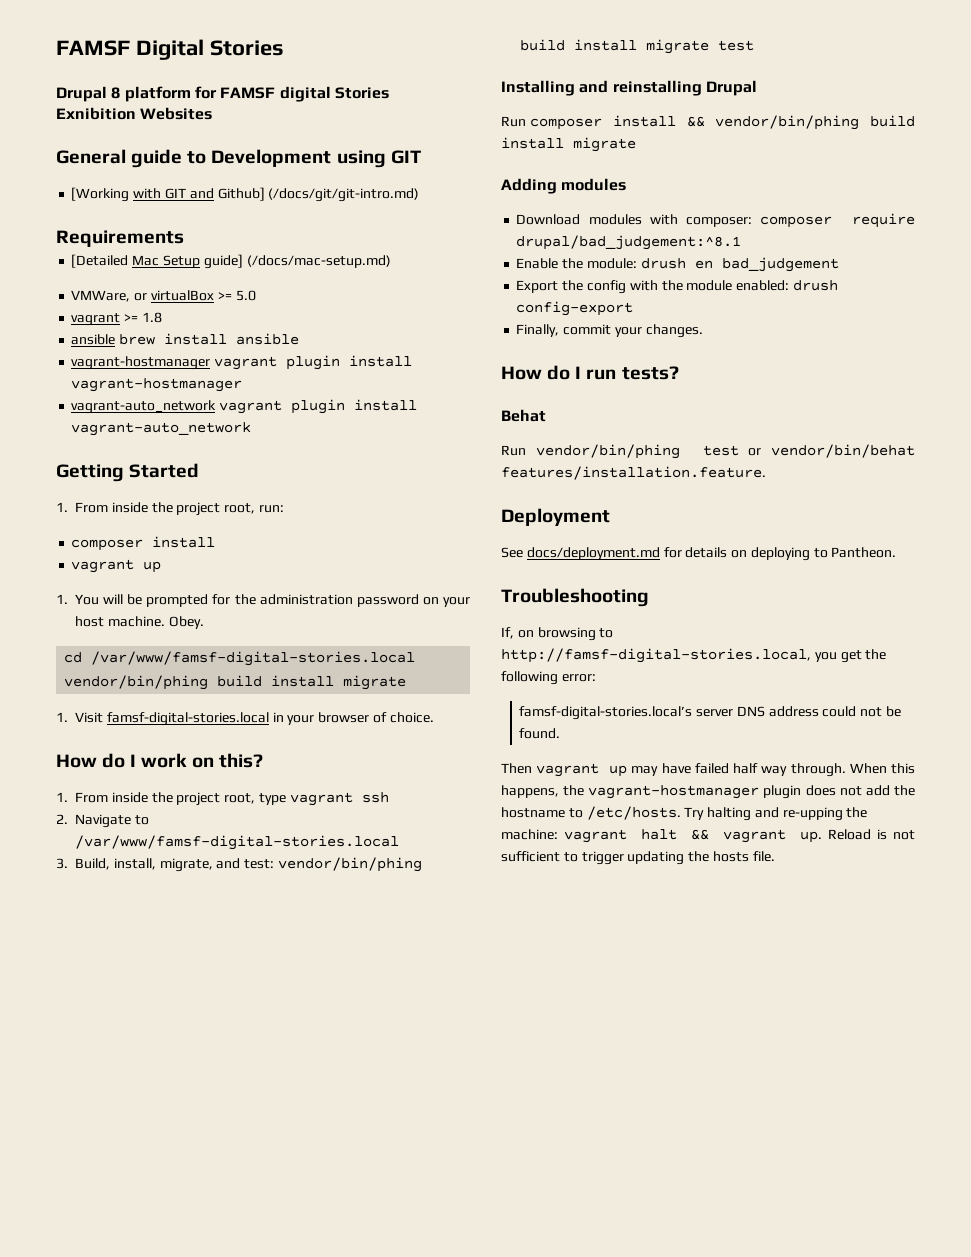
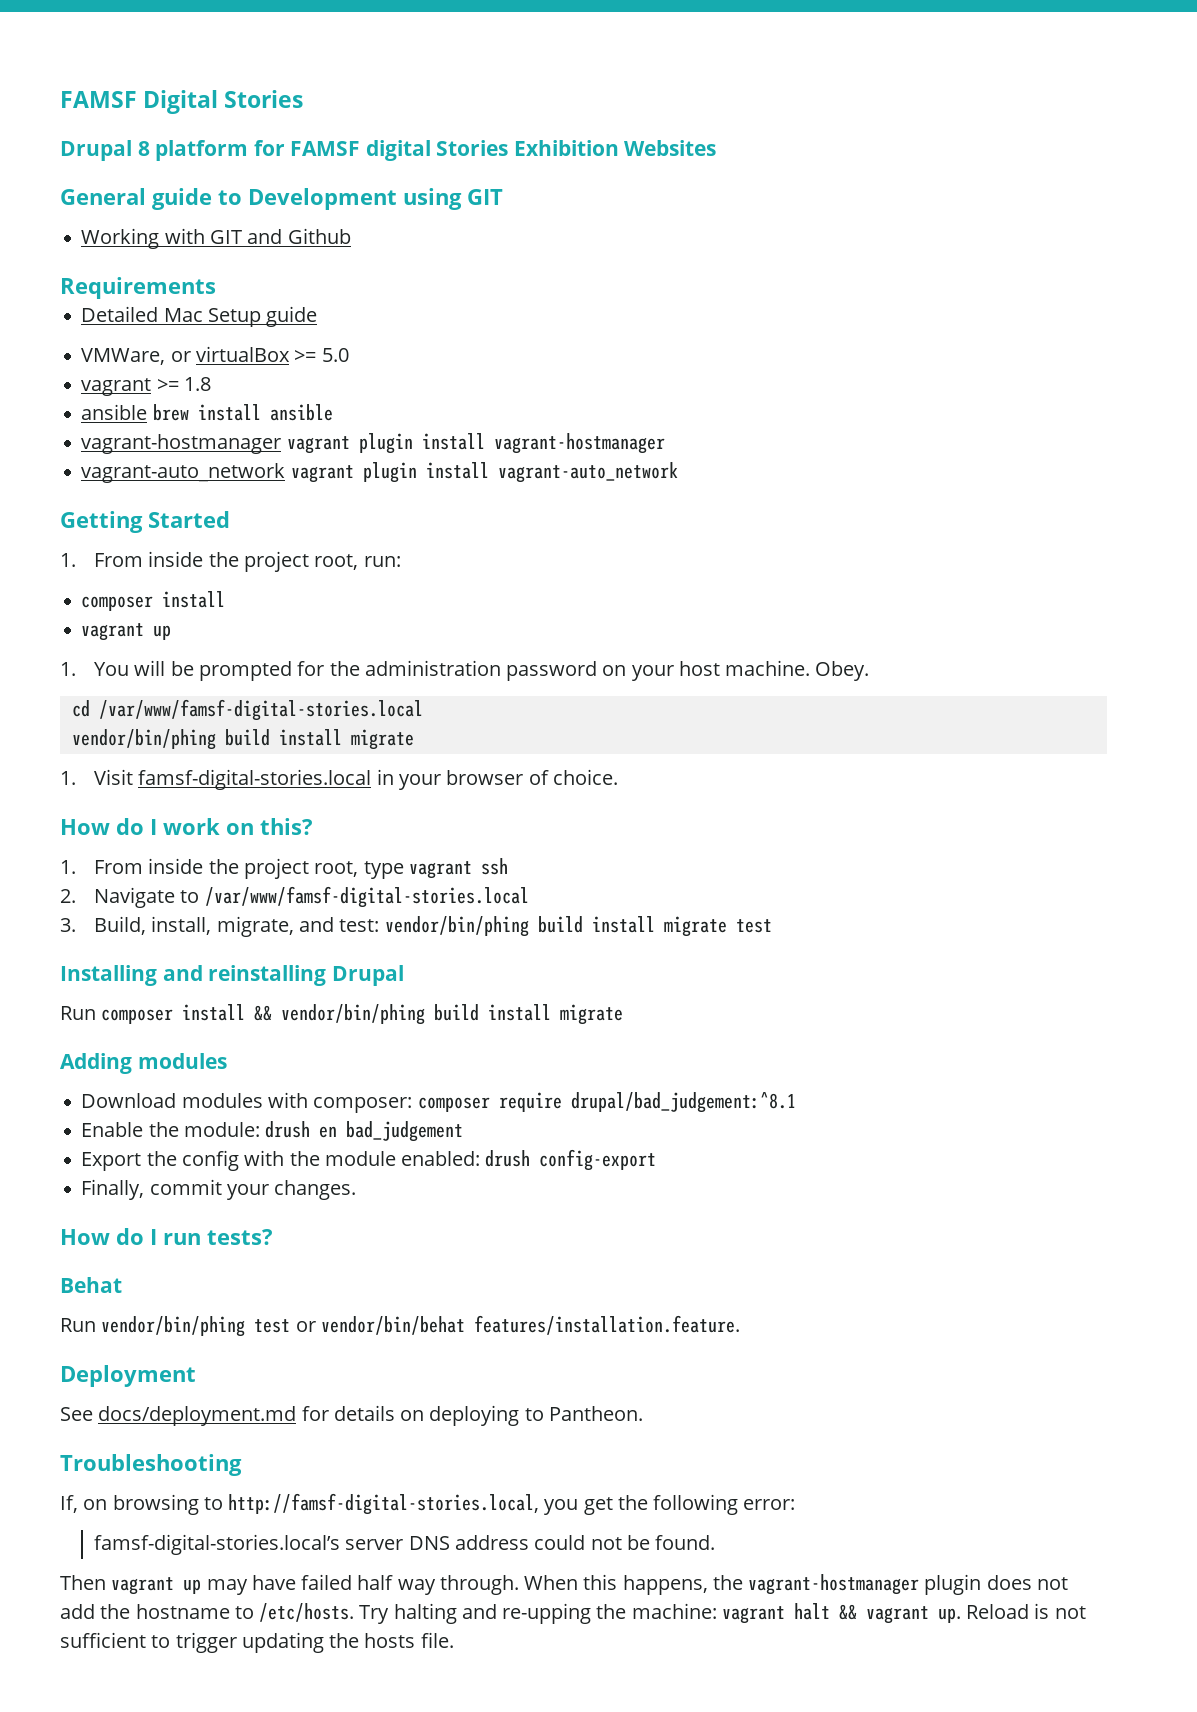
[56,107,136,120] Exnibition -> [513,140,619,156] Exhibition
[71,187,130,202] [Working -> [81,228,160,249] Working
[217,187,420,202] Github] (/docs/git/git-intro.md) -> [287,228,351,244] Github
[71,254,129,268] [Detailed -> [81,306,159,322] Detailed
[203,254,391,269] guide] (/docs/mac-setup.md) -> [266,306,318,327] guide

